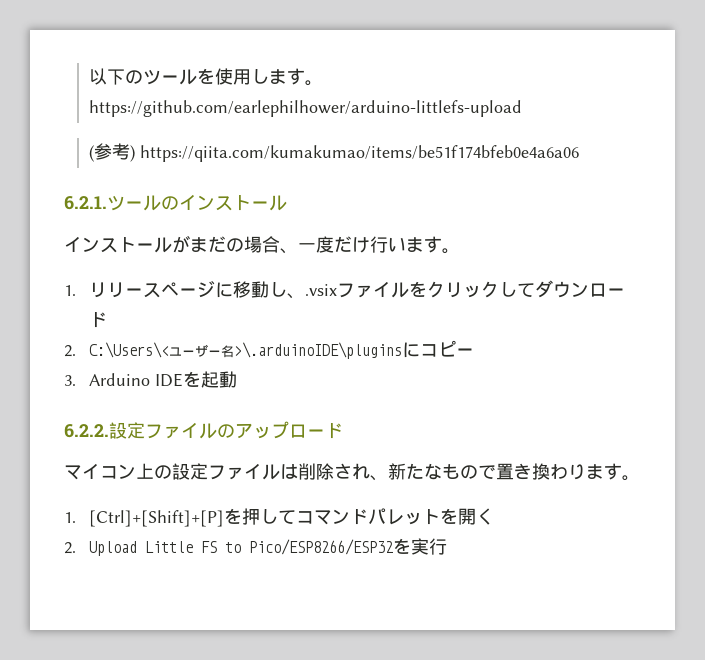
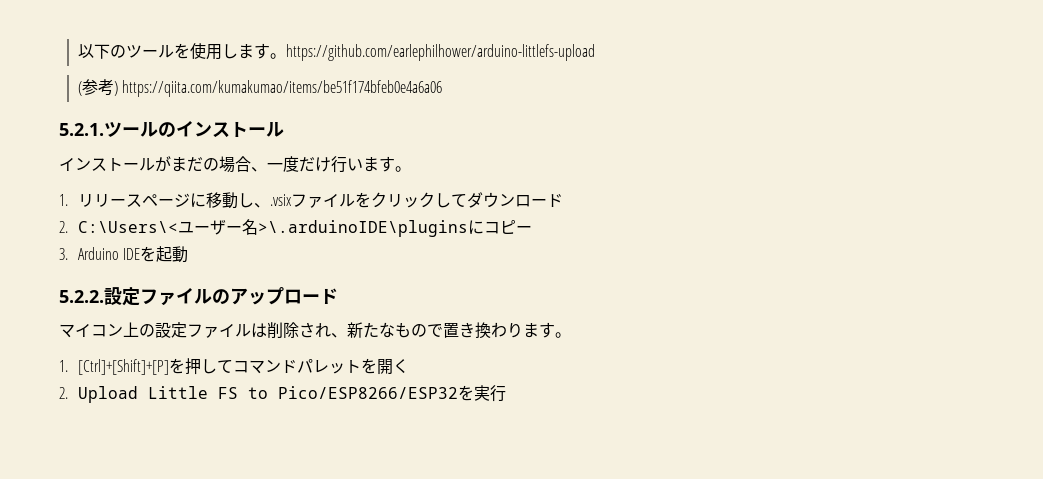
[64,196,107,210] 6.2.1. -> [59,123,104,136] 5.2.1.
[64,424,109,438] 6.2.2. -> [59,290,104,303] 5.2.2.

